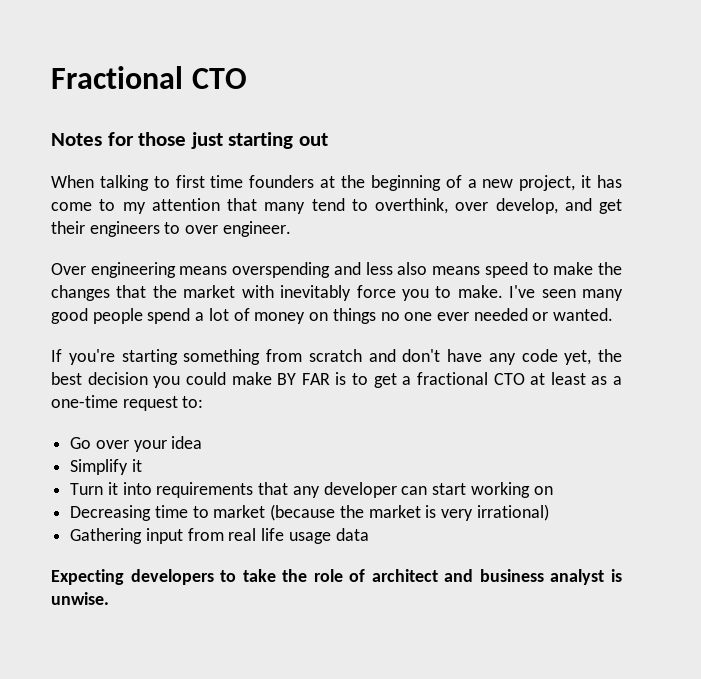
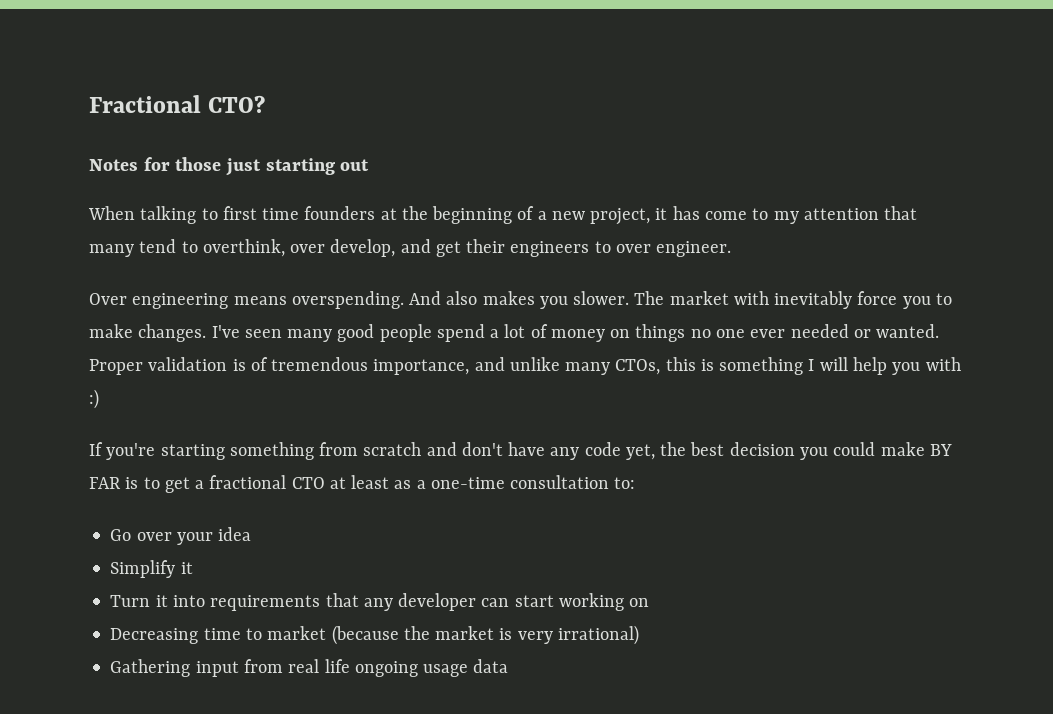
[191,68,247,89] CTO -> [208,95,266,113] CTO?
[232,262,623,278] [51,285,177,301] overspending and less also means speed to make the changes that the -> [291,291,665,309] overspending. And also makes you slower. The
[457,285,503,298] make. -> [89,324,207,342] make changes.
(614, 314) none -> [89,357,961,375] [89,389,99,409] Proper validation is of tremendous importance, and unlike many CTOs, this is something I will help you with :)
[122,396,178,411] request -> [510,475,610,489] consultation
(285, 534) none -> [354,661,418,677] ongoing
[51,569,622,585] [51,592,109,605] // Expecting developers to take the role of architect and business analyst is unwise. -> (509, 666) none

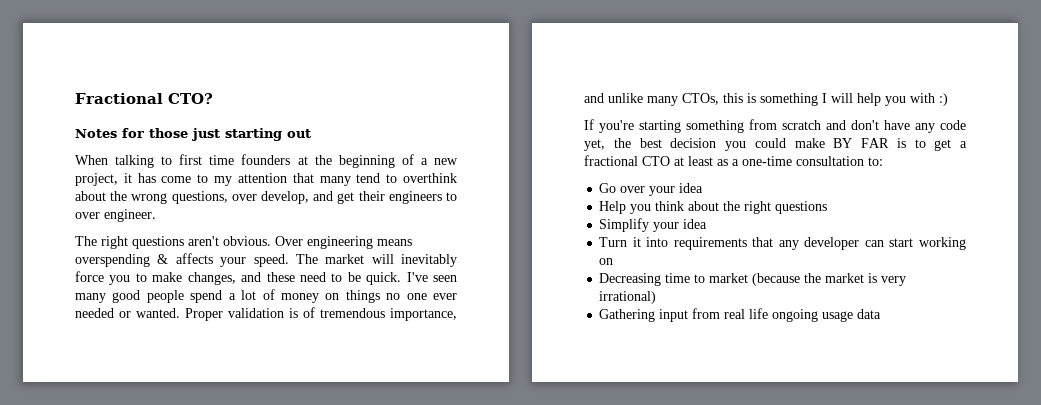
[202,239,285,257] overthink, -> [402,173,457,183] [75,191,228,204] overthink about the wrong questions,
[89,291,630,309] Over engineering means overspending. And also makes you slower. -> [75,236,412,249] [75,253,289,267] The right questions aren't obvious. Over engineering means overspending & affects your speed.
[733,291,769,305] with -> [371,254,394,264] will
[138,324,207,342] changes. -> [187,272,402,285] changes, and these need to be quick.
(252, 534) none -> [599,201,828,214] // Help you think about the right questions
[180,562,193,574] it -> [653,219,708,232] your idea

